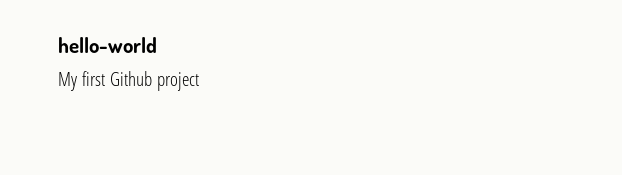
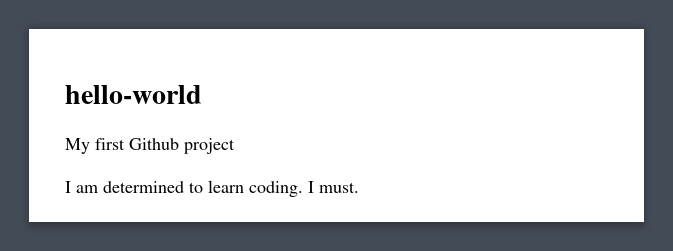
(199, 81) none -> [65,180,359,197] // I am determined to learn coding. I must.

